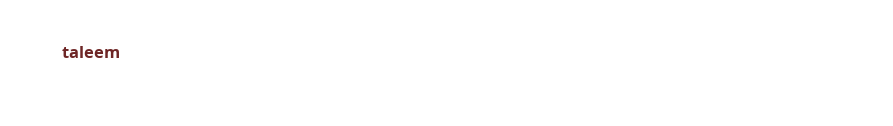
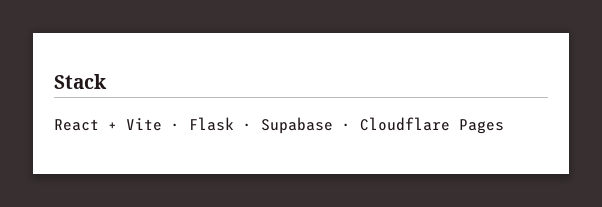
[62,46,120,58] taleem -> [54,74,107,89] [54,117,504,134] Stack // React + Vite · Flask · Supabase · Cloudflare Pages

